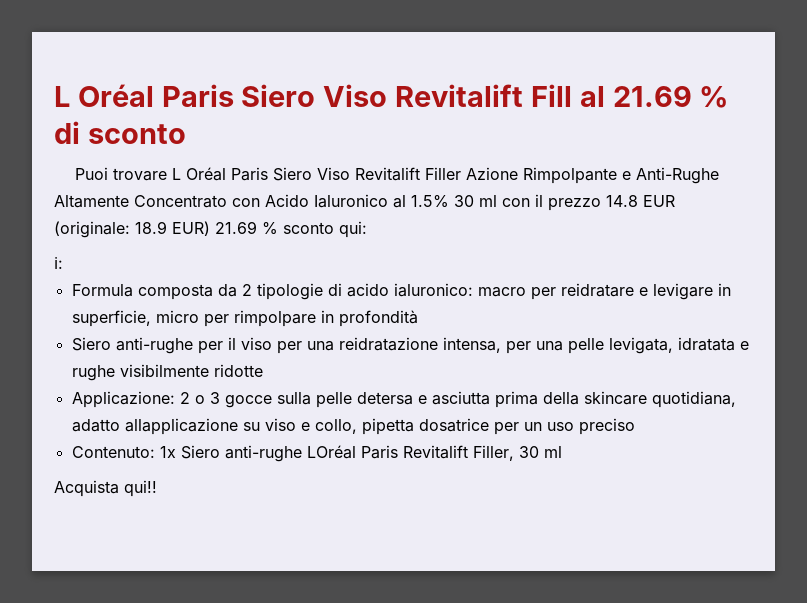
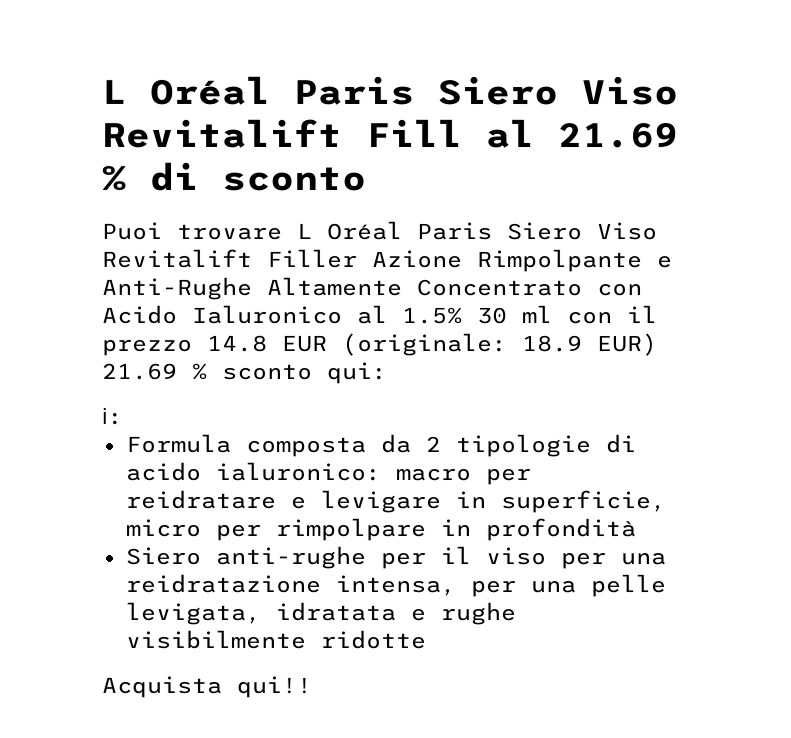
[71,391,736,408] [71,418,635,435] [71,445,562,462] // Applicazione: 2 o 3 gocce sulla pelle detersa e asciutta prima della skincare quotidiana, adatto allapplicazione su viso e collo, pipetta dosatrice per un uso preciso // Contenuto: 1x Siero anti-rughe LOréal Paris Revitalift Filler, 30 ml -> (426, 639) none

